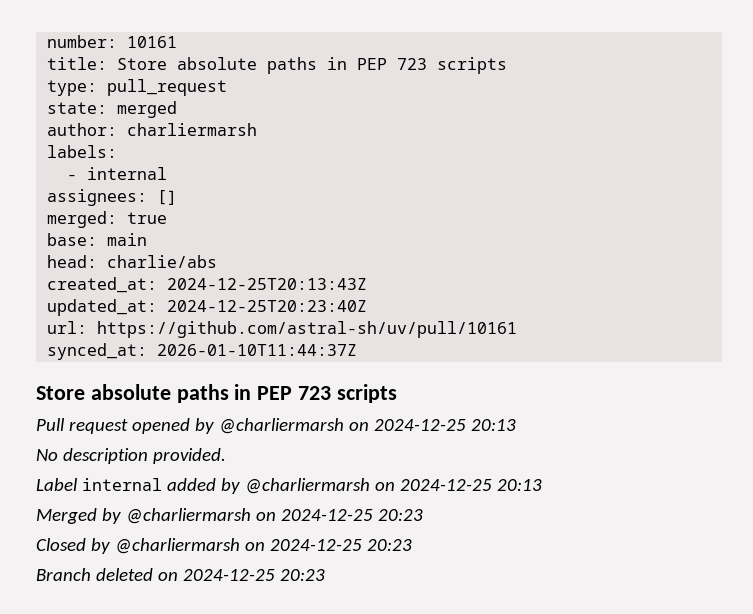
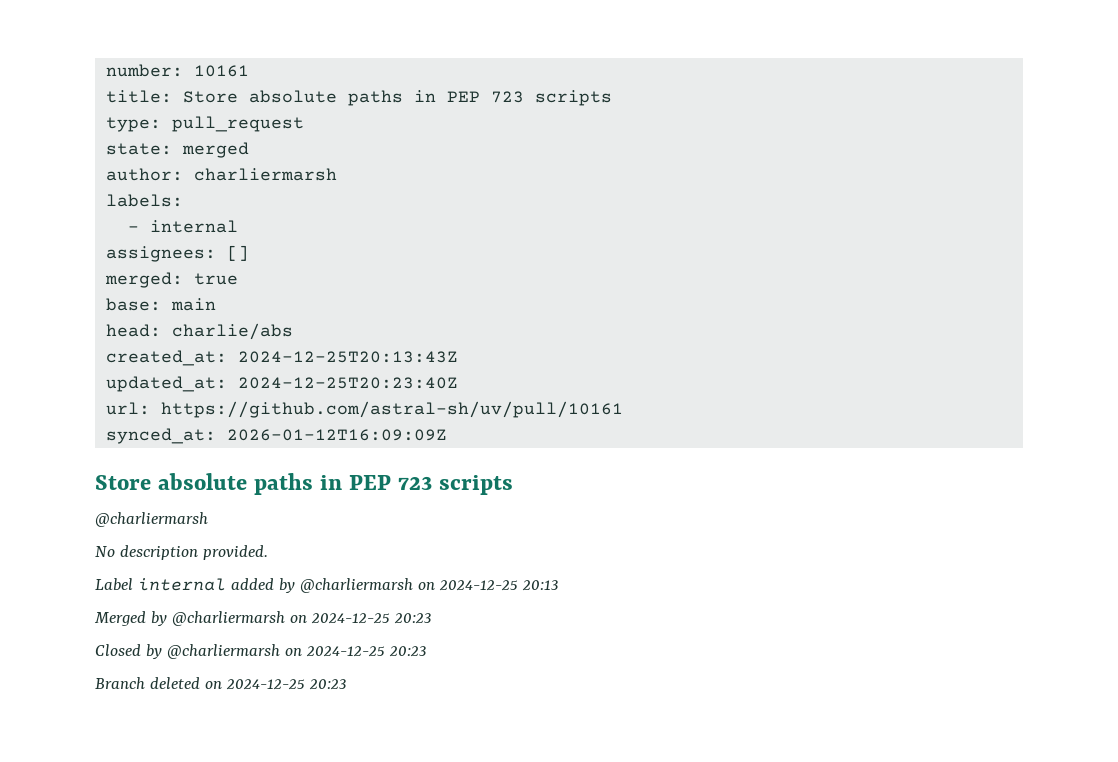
[157,344,358,356] [36,384,397,403] [36,418,516,434] 2026-01-10T11:44:37Z // Store absolute paths in PEP 723 scripts // Pull request opened by @charliermarsh on 2024-12-25 20:13 -> [227,429,448,441] [95,473,514,495] [95,512,208,527] 2026-01-12T16:09:09Z // Store absolute paths in PEP 723 scripts // @charliermarsh

